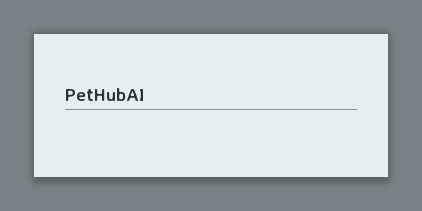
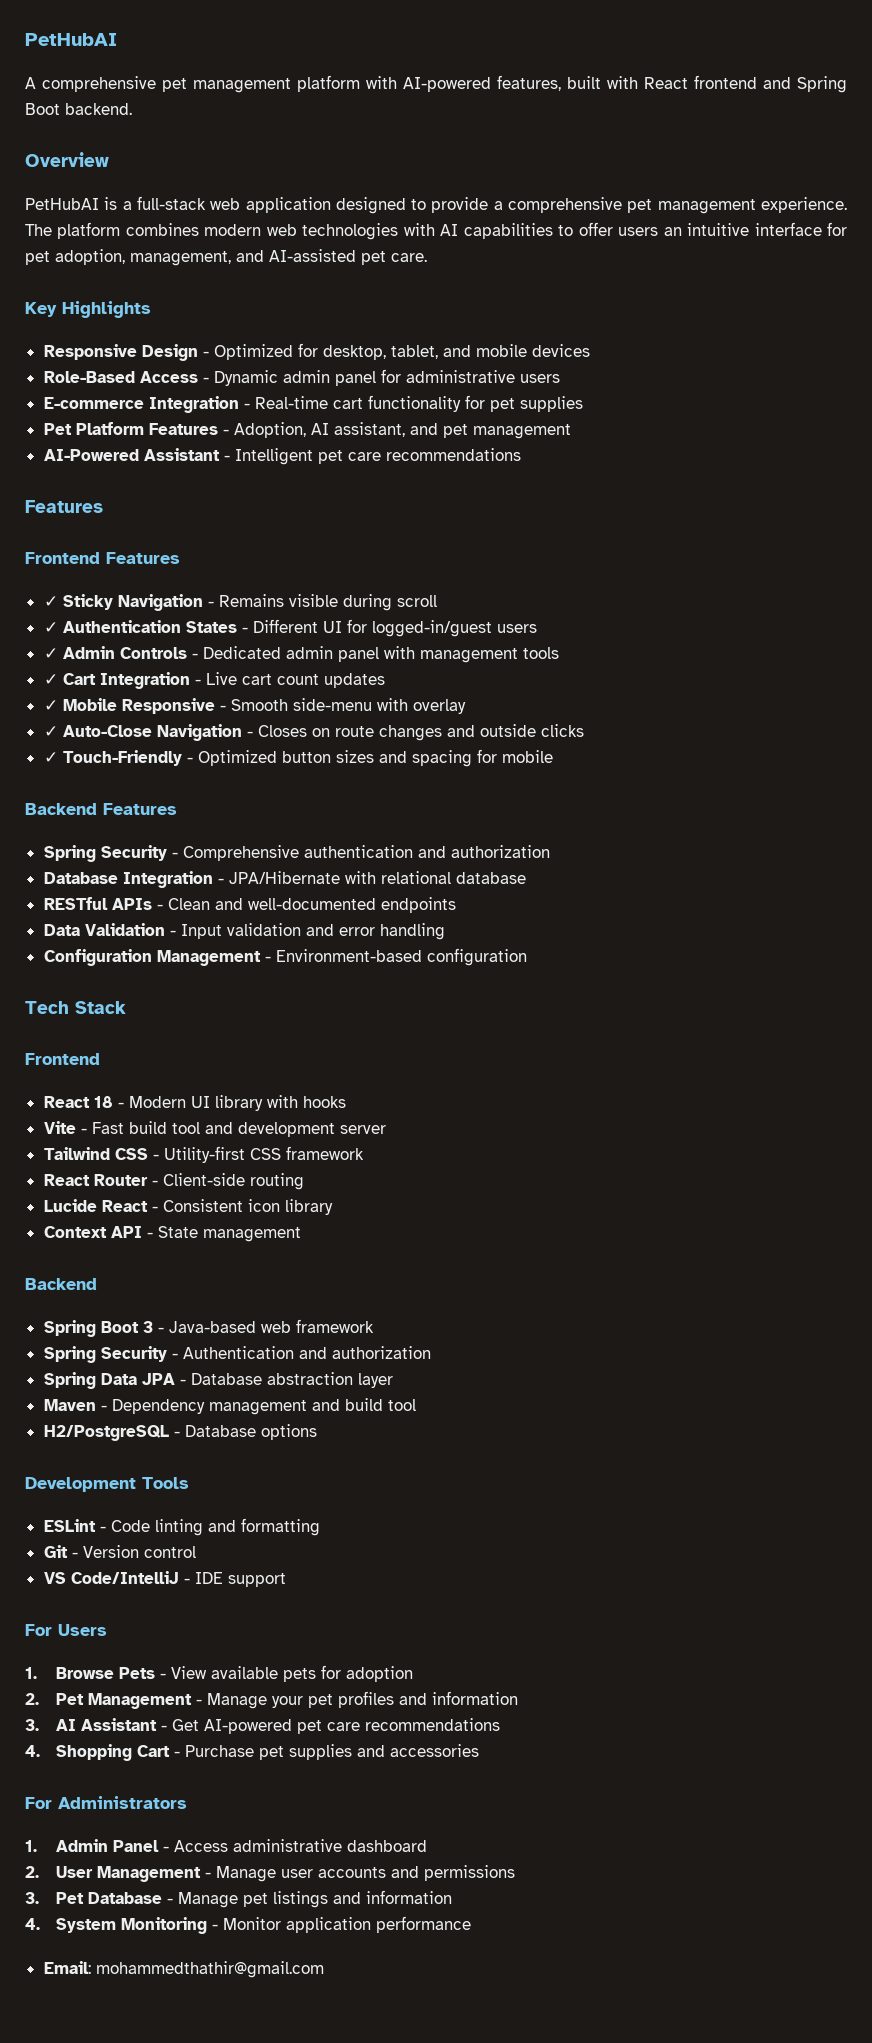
[65,88,144,101] PetHubAI -> [25,33,117,46] [25,75,847,93] [25,103,132,115] [25,152,109,167] [25,196,847,214] [25,222,848,240] [25,249,427,266] [25,301,151,318] [43,343,590,361] [43,369,560,386] [43,395,583,413] [43,422,571,439] [43,448,521,465] [25,500,103,513] [25,552,180,564] [43,594,437,611] [43,619,537,637] [43,646,559,663] [43,672,385,689] [43,698,466,714] [43,724,584,741] [43,749,553,767] [25,803,177,815] [43,845,550,862] [43,871,526,888] [43,897,456,913] [43,923,445,940] [43,948,527,966] [25,1001,126,1014] [25,1053,100,1065] [43,1095,346,1111] [43,1121,386,1137] [43,1146,364,1163] [43,1173,304,1190] [43,1199,333,1215] [43,1226,301,1242] [25,1278,97,1290] [43,1319,374,1337] [43,1346,431,1363] [43,1372,393,1389] [43,1398,416,1415] [43,1424,317,1441] [25,1477,189,1492] [43,1518,320,1536] [43,1545,196,1558] [43,1571,286,1587] [25,1624,107,1636] [25,1665,414,1682] [25,1691,519,1709] [25,1718,501,1734] [25,1744,480,1761] [25,1796,187,1809] [25,1839,428,1852] [25,1865,516,1882] [25,1890,453,1908] [25,1916,472,1934] [43,1961,324,1978] PetHubAI // A comprehensive pet management platform with AI-powered features, built with React frontend and Spring Boot backend. // Overview // PetHubAI is a full-stack web application designed to provide a comprehensive pet management experience. The platform combines modern web technologies with AI capabilities to offer users an intuitive interface for pet adoption, management, and AI-assisted pet care. // Key Highlights // Responsive Design - Optimized for desktop, tablet, and mobile devices // Role-Based Access - Dynamic admin panel for administrative users // E-commerce Integration - Real-time cart functionality for pet supplies // Pet Platform Features - Adoption, AI assistant, and pet management // AI-Powered Assistant - Intelligent pet care recommendations // Features // Frontend Features // ✓ Sticky Navigation - Remains visible during scroll // ✓ Authentication States - Different UI for logged-in/guest users // ✓ Admin Controls - Dedicated admin panel with management tools // ✓ Cart Integration - Live cart count updates // ✓ Mobile Responsive - Smooth side-menu with overlay // ✓ Auto-Close Navigation - Closes on route changes and outside clicks // ✓ Touch-Friendly - Optimized button sizes and spacing for mobile // Backend Features // Spring Security - Comprehensive authentication and authorization // Database Integration - JPA/Hibernate with relational database // RESTful APIs - Clean and well-documented endpoints // Data Validation - Input validation and error handling // Configuration Management - Environment-based configuration // Tech Stack // Frontend // React 18 - Modern UI library with hooks // Vite - Fast build tool and development server // Tailwind CSS - Utility-first CSS framework // React Router - Client-side routing // Lucide React - Consistent icon library // Context API - State management // Backend // Spring Boot 3 - Java-based web framework // Spring Security - Authentication and authorization // Spring Data JPA - Database abstraction layer // Maven - Dependency management and build tool // H2/PostgreSQL - Database options // Development Tools // ESLint - Code linting and formatting // Git - Version control // VS Code/IntelliJ - IDE support // For Users // 1. Browse Pets - View available pets for adoption // 2. Pet Management - Manage your pet profiles and information // 3. AI Assistant - Get AI-powered pet care recommendations // 4. Shopping Cart - Purchase pet supplies and accessories // For Administrators // 1. Admin Panel - Access administrative dashboard // 2. User Management - Manage user accounts and permissions // 3. Pet Database - Manage pet listings and information // 4. System Monitoring - Monitor application performance // Email: mohammedthathir@gmail.com

